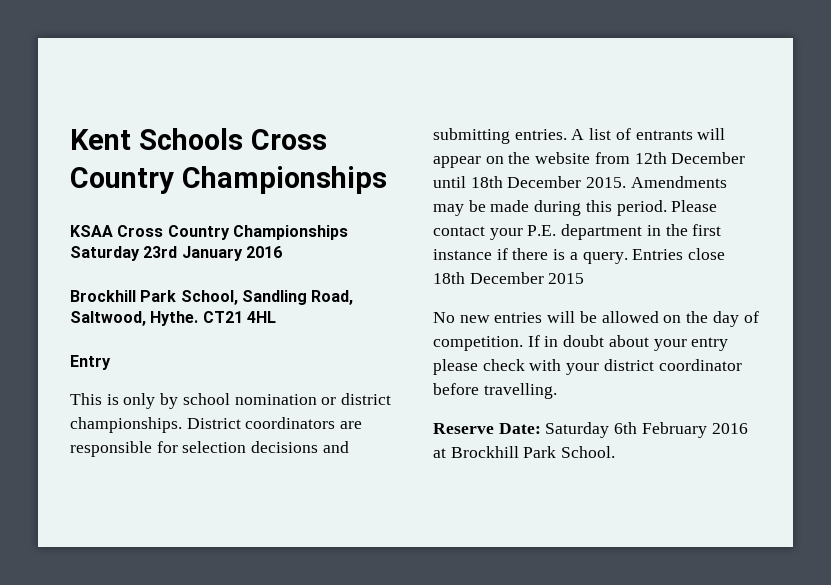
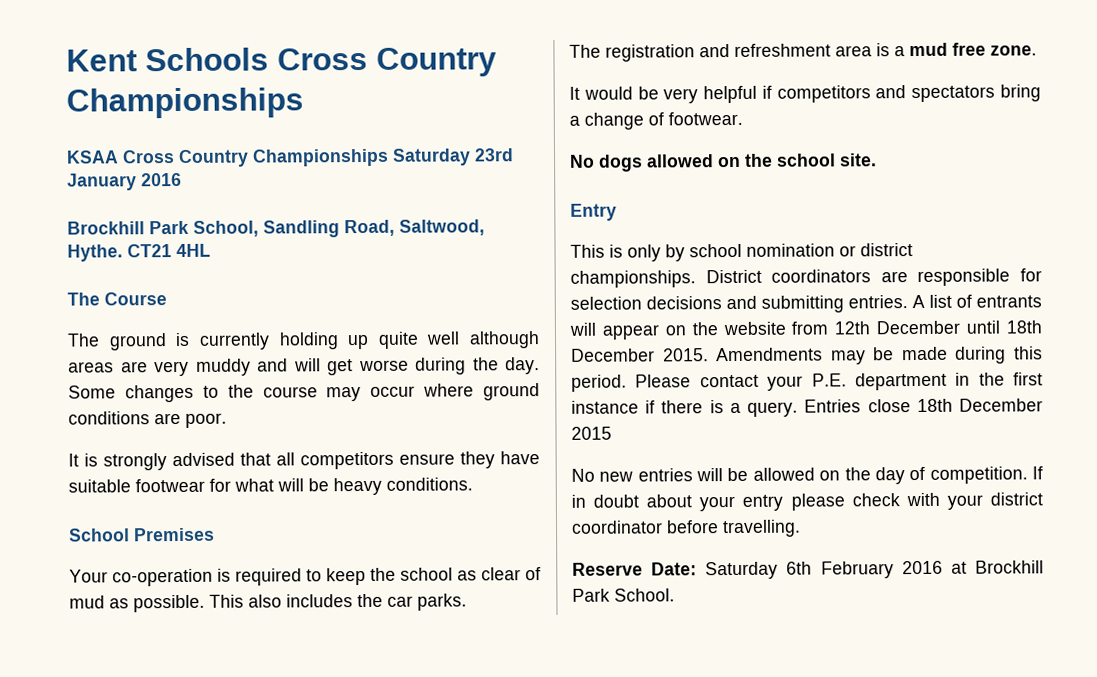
(276, 317) none -> [67,292,167,306] [67,331,540,351] [68,357,540,377] [68,383,540,403] [68,411,227,428] [68,451,540,471] [68,477,473,496] [69,527,215,542] [69,567,541,587] [69,593,467,613] [569,42,1037,62] [569,84,1041,104] [569,111,743,130] [570,153,877,172] // The Course // The ground is currently holding up quite well although areas are very muddy and will get worse during the day. Some changes to the course may occur where ground conditions are poor. // It is strongly advised that all competitors ensure they have suitable footwear for what will be heavy conditions. // School Premises // Your co-operation is required to keep the school as clear of mud as possible. This also includes the car parks. // The registration and refreshment area is a mud free zone. // It would be very helpful if competitors and spectators bring a change of footwear. // No dogs allowed on the school site.

